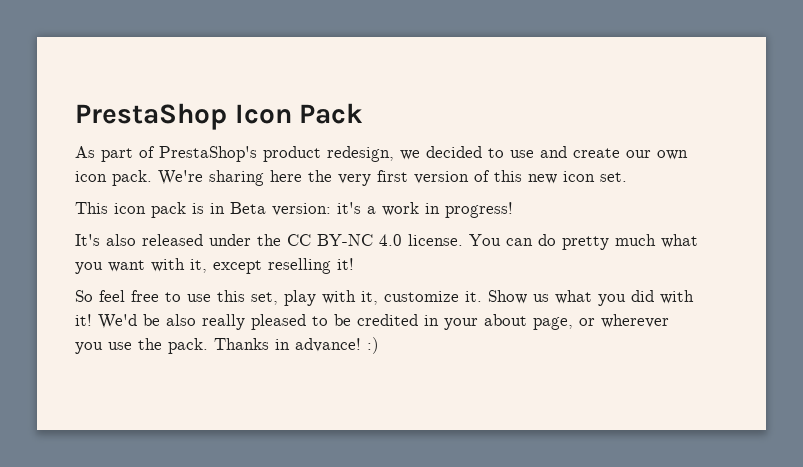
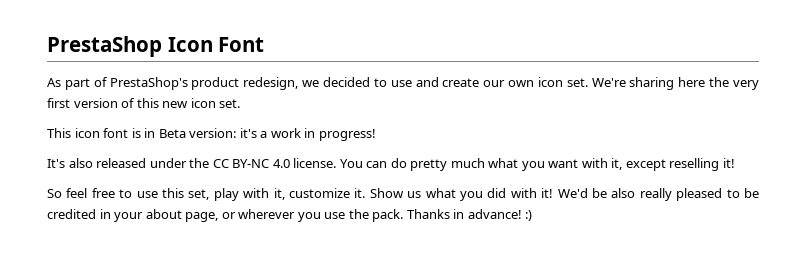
[299,103,364,124] Pack -> [218,37,265,52] Font
[112,170,152,186] pack. -> [566,78,588,87] set.
[151,202,186,218] pack -> [103,128,129,138] font

